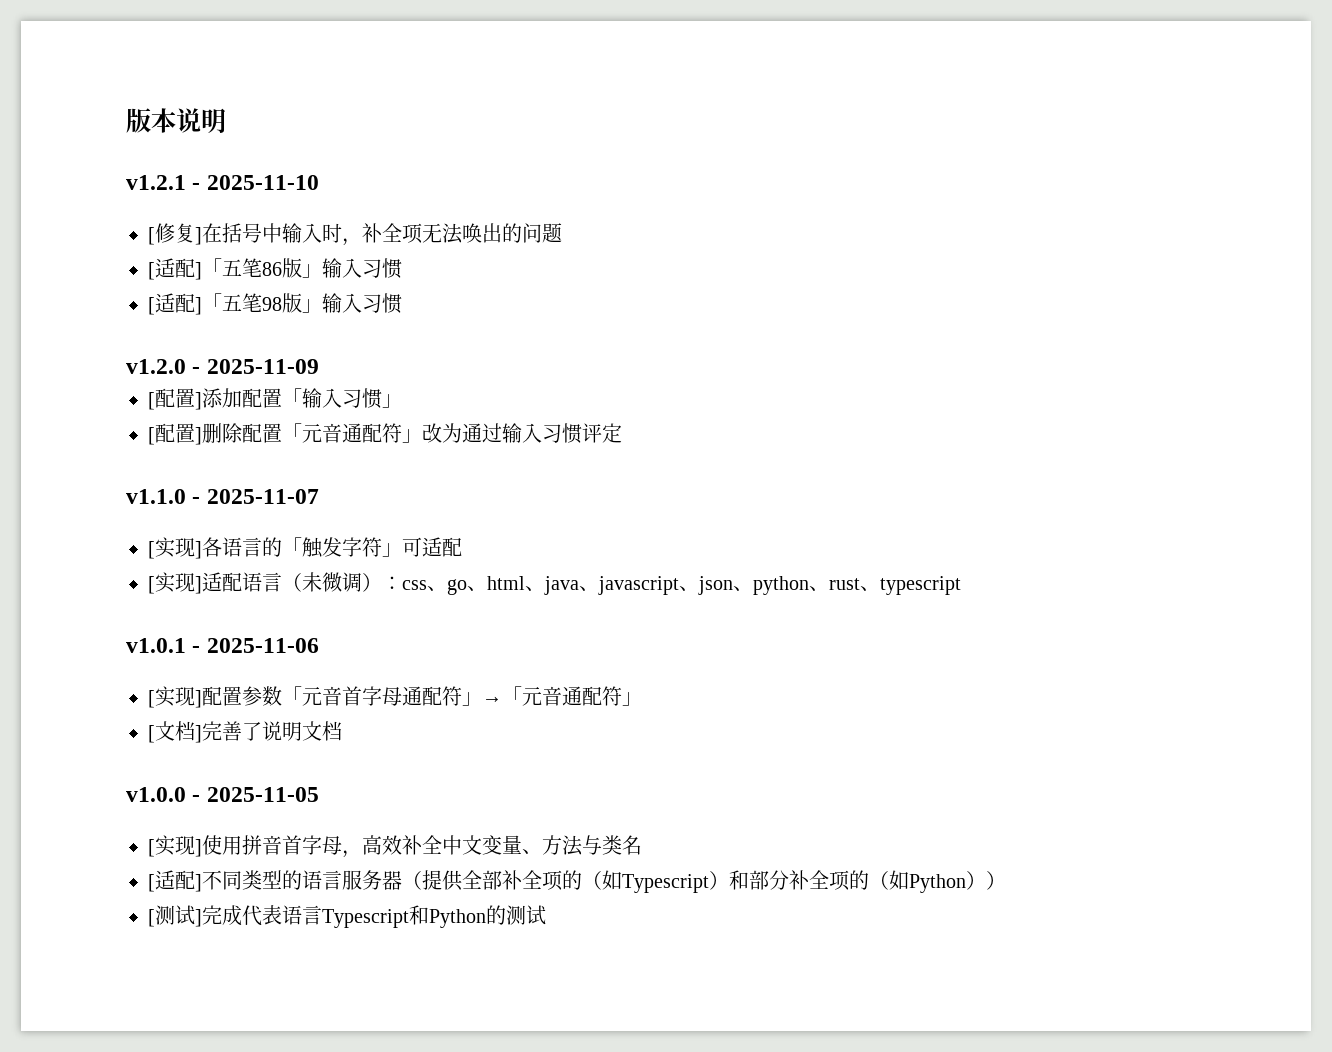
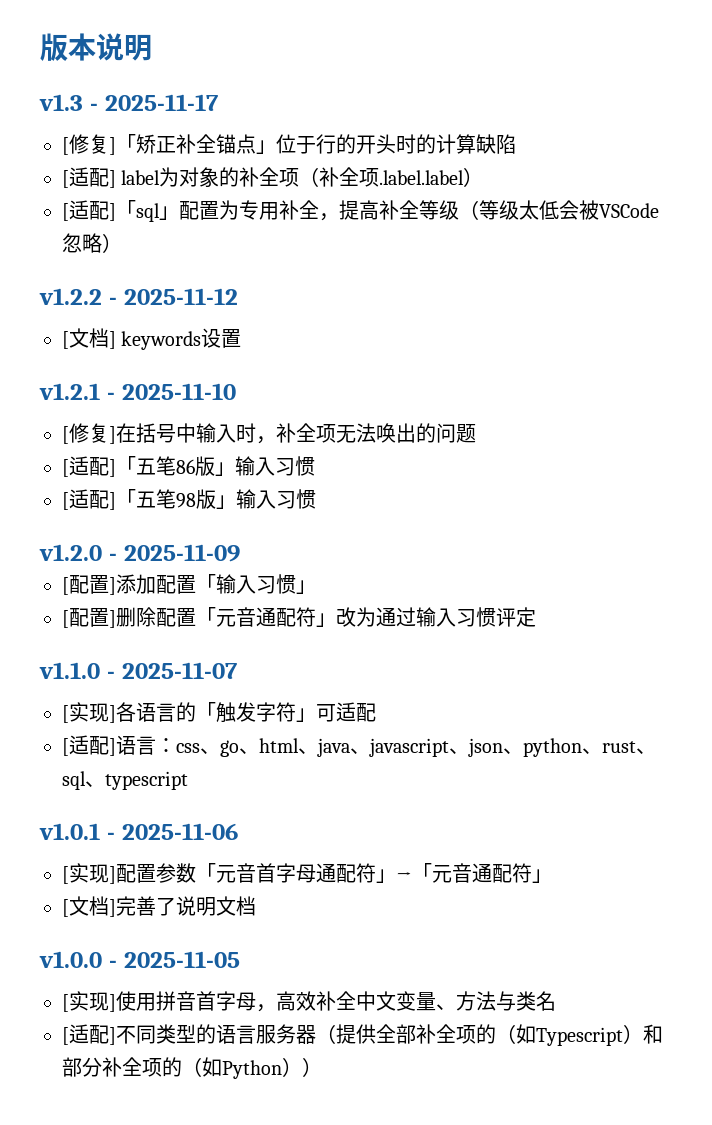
(226, 120) none -> [39,94,219,111] [62,134,516,155] [62,167,484,188] [62,200,659,222] [62,233,122,253] [39,288,238,305] [62,328,242,350] // v1.3 - 2025-11-17 // [修复]「矫正补全锚点」位于行的开头时的计算缺陷 // [适配] label为对象的补全项（补全项.label.label） // [适配]「sql」配置为专用补全，提高补全等级（等级太低会被VSCode忽略） // v1.2.2 - 2025-11-12 // [文档] keywords设置
[155,572,382,594] 实现]适配语言（未微调） -> [69,735,156,756] 适配]语言
(880, 588) none -> [62,771,105,790] sql、
[148,905,546,928] // [测试]完成代表语言Typescript和Python的测试 -> (322, 1067) none

